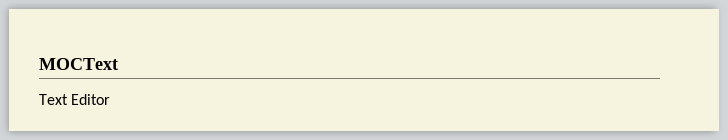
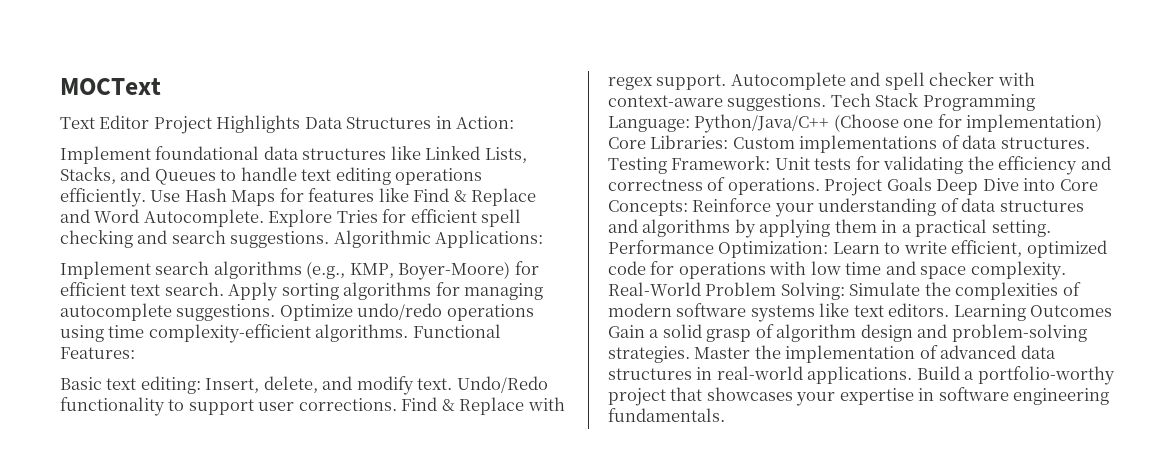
(111, 99) none -> [153,115,515,134] [60,146,527,164] [60,167,483,185] [60,188,537,207] [60,209,522,227] [60,230,544,248] [60,261,539,280] [60,282,544,301] [60,303,534,321] [60,324,501,343] [60,347,135,359] [60,376,548,395] [60,397,565,416] [608,72,1035,90] [608,93,1035,111] [608,114,1103,133] [608,135,1090,153] [608,156,1111,175] [608,177,1098,196] [608,198,1084,217] [608,219,1051,238] [608,240,1107,258] [608,261,1066,280] [608,282,1081,300] [608,303,1113,322] [608,324,1087,342] [608,345,1056,363] [608,366,1115,385] [608,387,1110,406] [608,408,725,422] Project Highlights Data Structures in Action: // Implement foundational data structures like Linked Lists, Stacks, and Queues to handle text editing operations efficiently. Use Hash Maps for features like Find & Replace and Word Autocomplete. Explore Tries for efficient spell checking and search suggestions. Algorithmic Applications: // Implement search algorithms (e.g., KMP, Boyer-Moore) for efficient text search. Apply sorting algorithms for managing autocomplete suggestions. Optimize undo/redo operations using time complexity-efficient algorithms. Functional Features: // Basic text editing: Insert, delete, and modify text. Undo/Redo functionality to support user corrections. Find & Replace with regex support. Autocomplete and spell checker with context-aware suggestions. Tech Stack Programming Language: Python/Java/C++ (Choose one for implementation) Core Libraries: Custom implementations of data structures. Testing Framework: Unit tests for validating the efficiency and correctness of operations. Project Goals Deep Dive into Core Concepts: Reinforce your understanding of data structures and algorithms by applying them in a practical setting. Performance Optimization: Learn to write efficient, optimized code for operations with low time and space complexity. Real-World Problem Solving: Simulate the complexities of modern software systems like text editors. Learning Outcomes Gain a solid grasp of algorithm design and problem-solving strategies. Master the implementation of advanced data structures in real-world applications. Build a portfolio-worthy project that showcases your expertise in software engineering fundamentals.

